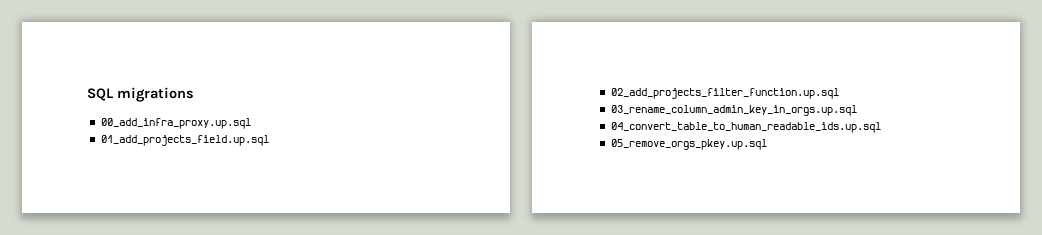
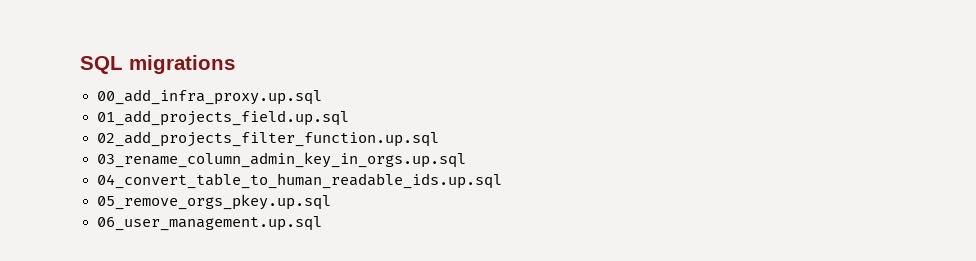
(767, 144) none -> [97,216,323,231] // 06_user_management.up.sql

